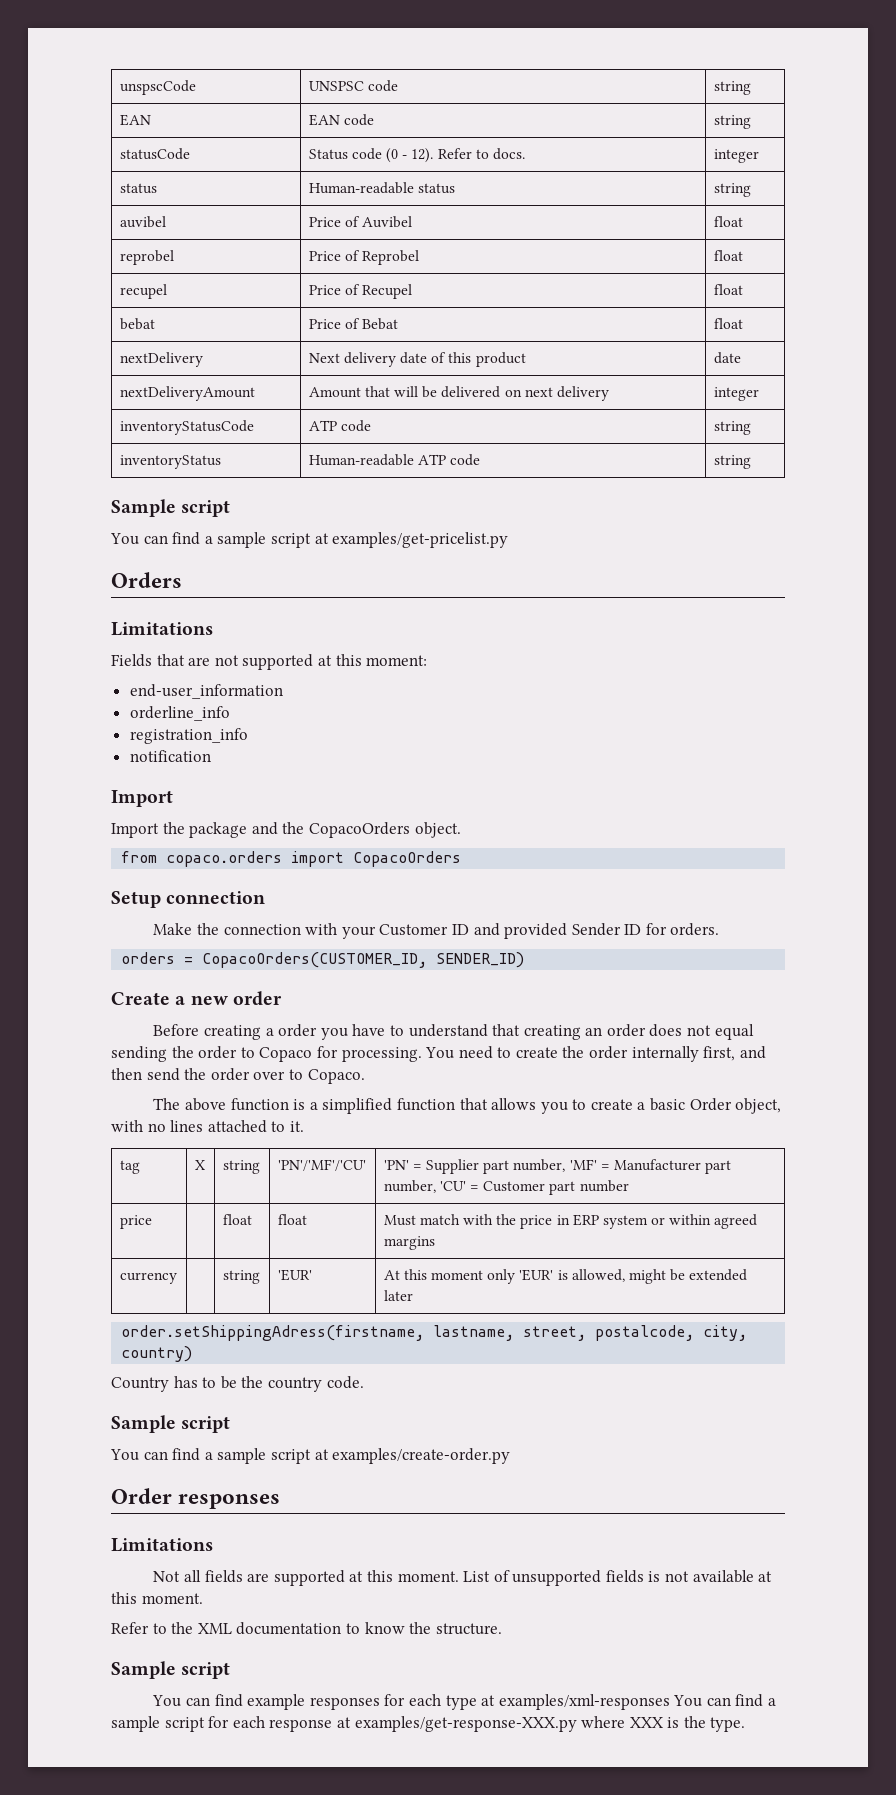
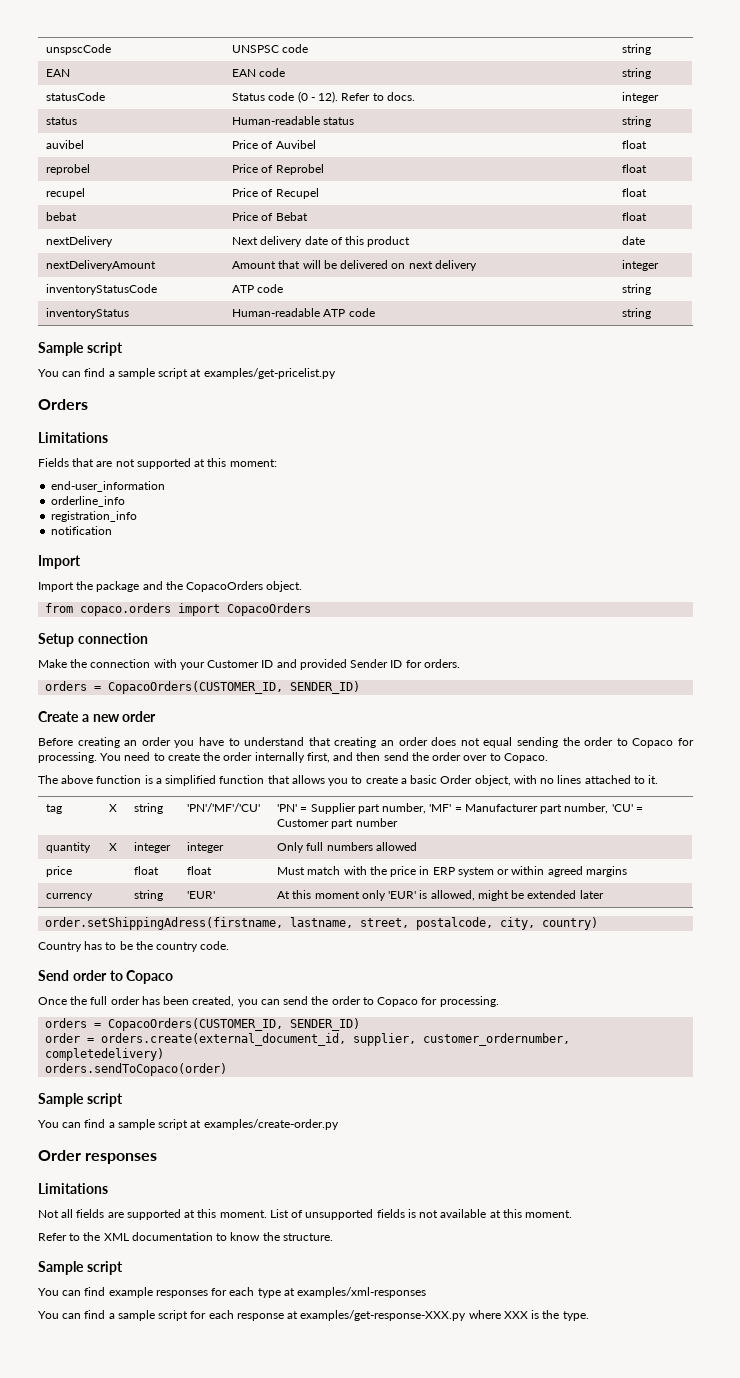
[265,1028,274,1036] a -> [124,740,138,746] an
(629, 1186) none -> [46,842,92,853] [109,843,118,851] [134,842,172,853] [187,842,225,853] [277,842,417,853] // quantity | X | integer | integer | Only full numbers allowed
(364, 1382) none -> [38,970,174,984] [38,996,499,1007] [45,1018,361,1031] [45,1033,571,1046] [45,1048,165,1061] [45,1063,228,1076] // Send order to Copaco // Once the full order has been created, you can send the order to Copaco for processing. // orders = CopacoOrders(CUSTOMER_ID, SENDER_ID) // order = orders.create(external_document_id, supplier, customer_ordernumber, completedelivery) // orders.sendToCopaco(order)
(670, 1702) none -> (427, 1292) //

